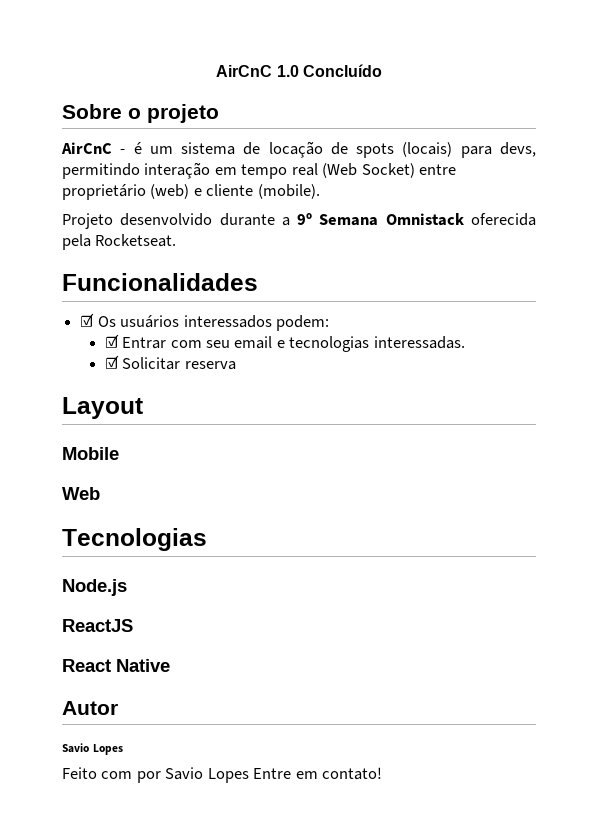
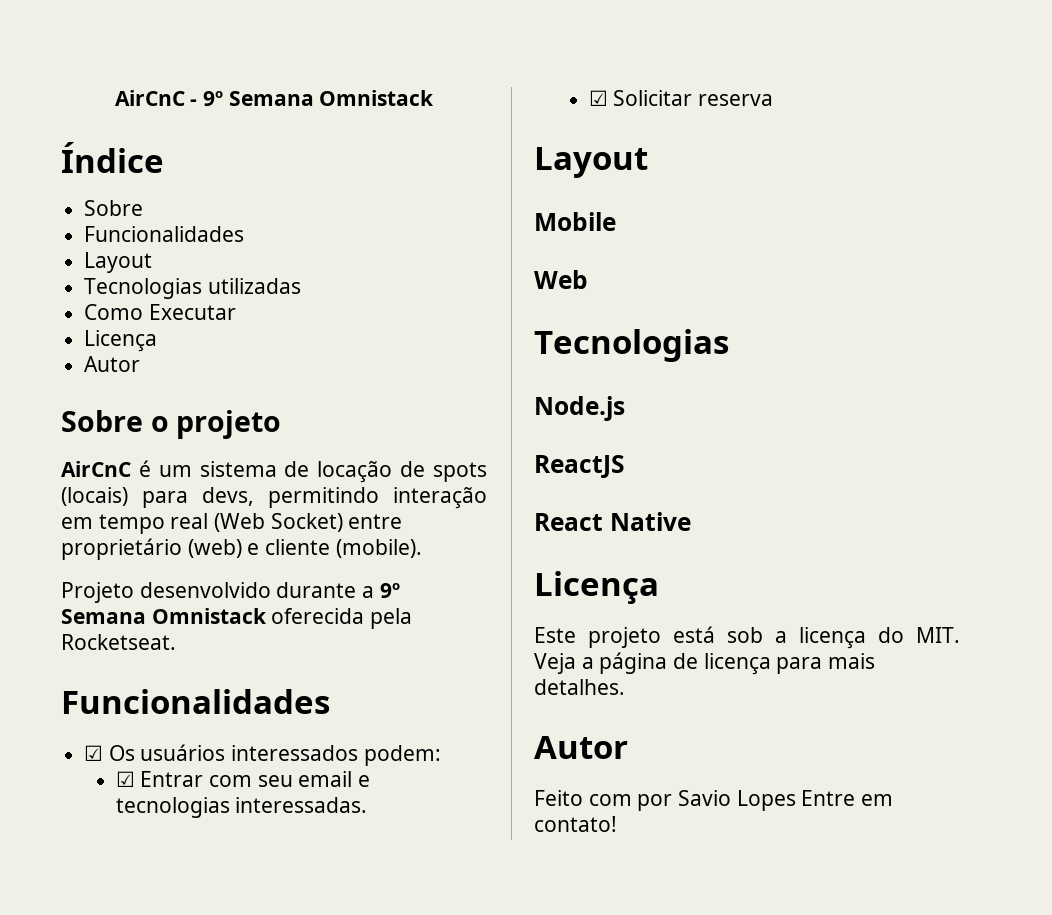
[216,64,382,77] AirCnC 1.0 Concluído -> [114,90,435,106] [61,142,164,173] [84,200,144,216] [84,226,245,242] [84,252,153,273] [84,278,301,299] [84,304,236,320] [84,330,158,352] [84,356,141,372] AirCnC - 9º Semana Omnistack // Índice // Sobre // Funcionalidades // Layout // Tecnologias utilizadas // Como Executar // Licença // Autor
[120,149,126,154] - -> (131, 469) none
[62,701,118,715] [62,743,124,755] // Autor // Savio Lopes -> [534,571,659,604] [534,626,960,649] [534,652,876,675] [534,679,625,695] [534,736,628,759] // Licença // Este projeto está sob a licença do MIT. Veja a página de licença para mais detalhes. // Autor

